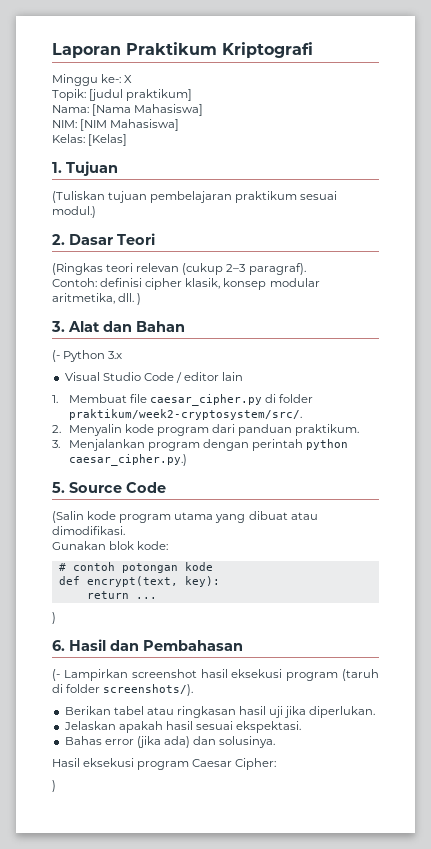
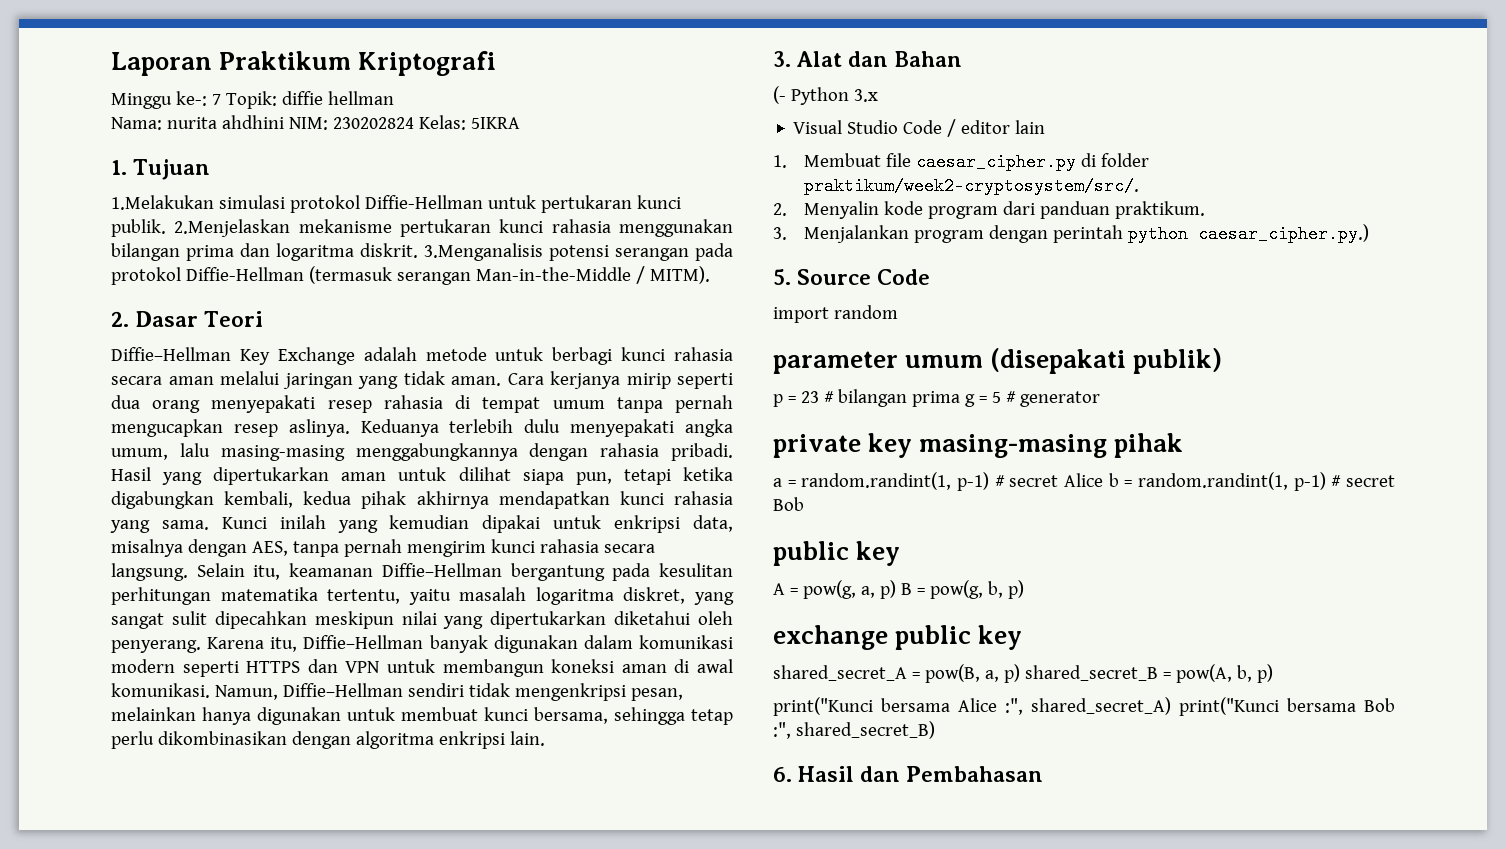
[124,75,133,83] [52,89,193,101] [52,104,204,116] [52,119,180,131] [52,134,128,146] [52,161,118,176] [52,191,338,203] [52,206,96,218] [52,233,155,245] [52,263,306,275] [52,278,320,290] [52,293,142,305] X // Topik: [judul praktikum] // Nama: [Nama Mahasiswa] // NIM: [NIM Mahasiswa] // Kelas: [Kelas] // 1. Tujuan // (Tuliskan tujuan pembelajaran praktikum sesuai modul.) // 2. Dasar Teori // (Ringkas teori relevan (cukup 2–3 paragraf). // Contoh: definisi cipher klasik, konsep modular aritmetika, dll. ) -> [211,91,394,109] [111,115,520,130] [111,159,211,180] [111,195,681,213] [111,219,733,237] [111,243,733,261] [111,266,710,285] [111,311,264,327] [111,347,733,365] [111,371,733,389] [111,395,733,413] [111,419,733,437] [111,443,733,461] [111,467,734,485] [111,491,733,509] [110,515,734,533] [111,539,655,557] [111,563,733,581] [111,587,734,605] [111,611,733,629] [111,635,733,653] [111,659,734,677] [111,683,683,701] [111,707,733,725] [111,731,545,749] 7 Topik: diffie hellman // Nama: nurita ahdhini NIM: 230202824 Kelas: 5IKRA // 1. Tujuan // 1.Melakukan simulasi protokol Diffie-Hellman untuk pertukaran kunci publik. 2.Menjelaskan mekanisme pertukaran kunci rahasia menggunakan bilangan prima dan logaritma diskrit. 3.Menganalisis potensi serangan pada protokol Diffie-Hellman (termasuk serangan Man-in-the-Middle / MITM). // 2. Dasar Teori // Diffie–Hellman Key Exchange adalah metode untuk berbagi kunci rahasia secara aman melalui jaringan yang tidak aman. Cara kerjanya mirip seperti dua orang menyepakati resep rahasia di tempat umum tanpa pernah mengucapkan resep aslinya. Keduanya terlebih dulu menyepakati angka umum, lalu masing-masing menggabungkannya dengan rahasia pribadi. Hasil yang dipertukarkan aman untuk dilihat siapa pun, tetapi ketika digabungkan kembali, kedua pihak akhirnya mendapatkan kunci rahasia yang sama. Kunci inilah yang kemudian dipakai untuk enkripsi data, misalnya dengan AES, tanpa pernah mengirim kunci rahasia secara langsung. Selain itu, keamanan Diffie–Hellman bergantung pada kesulitan perhitungan matematika tertentu, yaitu masalah logaritma diskret, yang sangat sulit dipecahkan meskipun nilai yang dipertukarkan diketahui oleh penyerang. Karena itu, Diffie–Hellman banyak digunakan dalam komunikasi modern seperti HTTPS dan VPN untuk membangun koneksi aman di awal komunikasi. Namun, Diffie–Hellman sendiri tidak mengenkripsi pesan, melainkan hanya digunakan untuk membuat kunci bersama, sehingga tetap perlu dikombinasikan dengan algoritma enkripsi lain.
[52,511,318,523] [52,526,125,535] [52,541,169,550] [58,562,213,573] [58,576,220,587] [86,591,157,599] [52,612,56,624] [52,639,243,651] [52,669,379,681] [52,684,194,696] [64,706,376,718] [63,721,302,733] [64,736,276,748] [52,758,277,770] [52,780,56,792] (Salin kode program utama yang dibuat atau dimodifikasi. // Gunakan blok kode: // # contoh potongan kode // def encrypt(text, key): // return ... // ) // 6. Hasil dan Pembahasan // (- Lampirkan screenshot hasil eksekusi program (taruh di folder screenshots/). // Berikan tabel atau ringkasan hasil uji jika diperlukan. // Jelaskan apakah hasil sesuai ekspektasi. // Bahas error (jika ada) dan solusinya. // Hasil eksekusi program Caesar Cipher: // ) -> [773,305,898,323] [773,348,1223,374] [773,389,1100,407] [773,433,1184,458] [773,472,1395,491] [773,497,804,511] [773,541,901,566] [773,580,1024,599] [773,625,1023,650] [773,664,1273,683] [773,697,1395,716] [773,721,935,739] [773,766,1044,782] import random // parameter umum (disepakati publik) // p = 23 # bilangan prima g = 5 # generator // private key masing-masing pihak // a = random.randint(1, p-1) # secret Alice b = random.randint(1, p-1) # secret Bob // public key // A = pow(g, a, p) B = pow(g, b, p) // exchange public key // shared_secret_A = pow(B, a, p) shared_secret_B = pow(A, b, p) // print("Kunci bersama Alice :", shared_secret_A) print("Kunci bersama Bob :", shared_secret_B) // 6. Hasil dan Pembahasan

